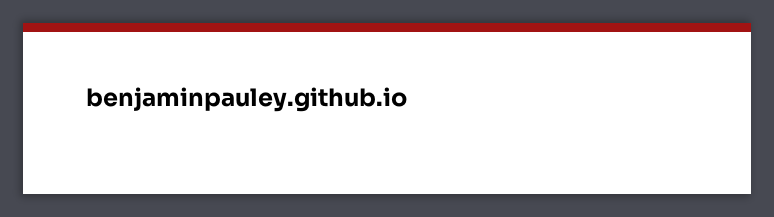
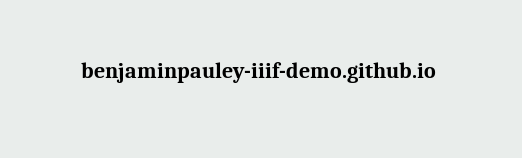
[86,87,407,112] benjaminpauley.github.io -> [81,62,436,83] benjaminpauley-iiif-demo.github.io

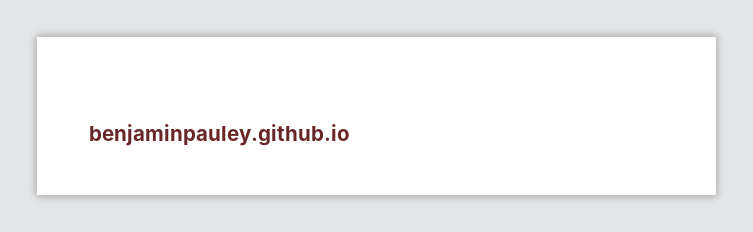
[81,62,436,83] benjaminpauley-iiif-demo.github.io -> [89,124,350,146] benjaminpauley.github.io

